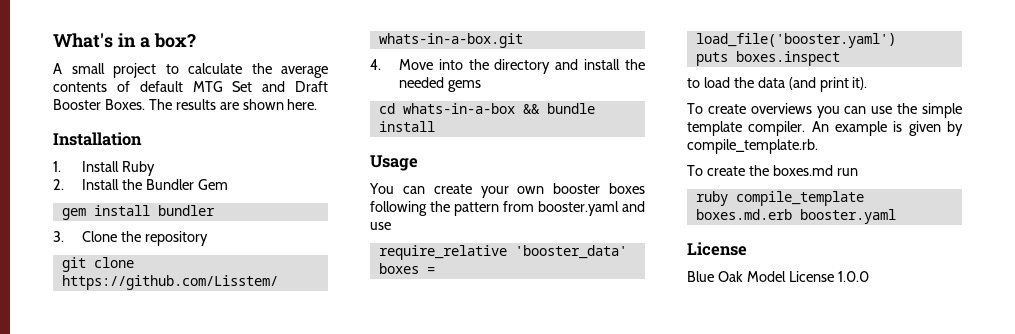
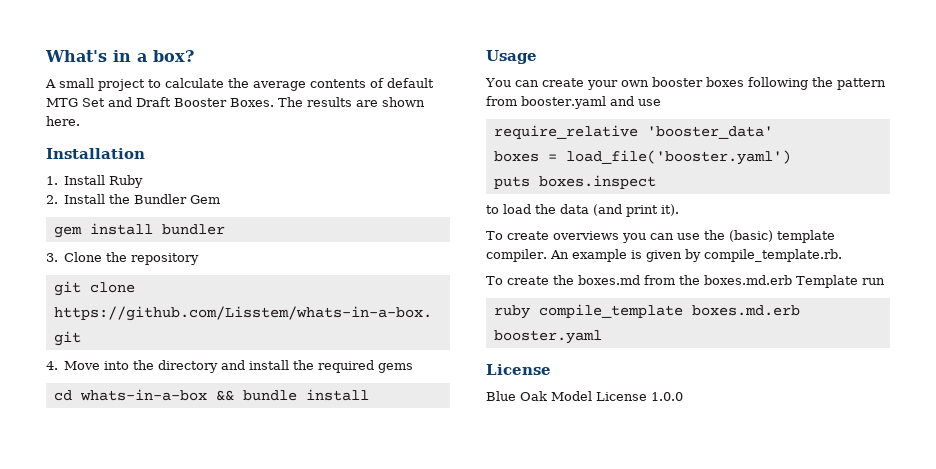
[398,77,444,88] needed -> [318,360,375,373] required
[922,103,962,118] simple -> [729,230,773,242] (basic)
(833, 170) none -> [644,275,858,288] from the boxes.md.erb Template

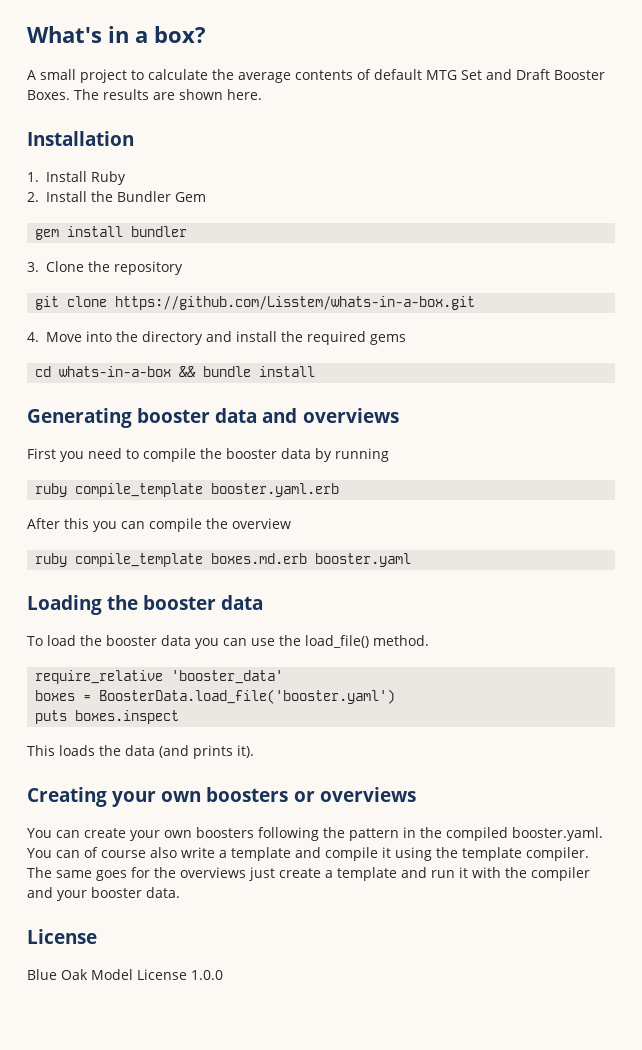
[486,50,537,64] Usage -> [27,408,399,428] [27,448,389,462] [35,483,340,497] [27,518,291,532] [35,553,412,567] [27,595,264,615] [27,635,429,649] [35,670,284,684] [35,689,396,704] [35,710,180,724] [27,745,254,759] [27,787,416,807] Generating booster data and overviews // First you need to compile the booster data by running // ruby compile_template booster.yaml.erb // After this you can compile the overview // ruby compile_template boxes.md.erb booster.yaml // Loading the booster data // To load the booster data you can use the load_file() method. // require_relative 'booster_data' // boxes = BoosterData.load_file('booster.yaml') // puts boxes.inspect // This loads the data (and prints it). // Creating your own boosters or overviews
[651,77,744,87] booster boxes -> [196,827,254,838] boosters
[486,96,661,109] [493,125,773,139] [493,150,791,165] [493,175,656,189] [486,204,679,217] [486,230,835,243] [486,249,842,262] [486,275,885,288] [493,304,800,319] [493,330,602,344] from booster.yaml and use // require_relative 'booster_data' // boxes = load_file('booster.yaml') // puts boxes.inspect // to load the data (and print it). // To create overviews you can use the (basic) template compiler. An example is given by compile_template.rb. // To create the boxes.md from the boxes.md.erb Template run // ruby compile_template boxes.md.erb booster.yaml -> [403,827,603,841] [27,847,589,861] [27,867,590,881] [27,887,180,901] in the compiled booster.yaml. You can of course also write a template and compile it using the template compiler. The same goes for the overviews just create a template and run it with the compiler and your booster data.

